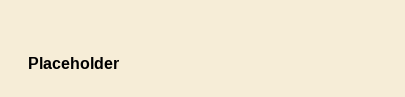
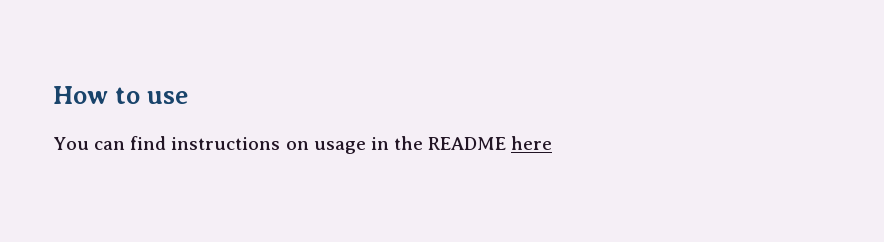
[28,57,119,69] Placeholder -> [53,86,189,104] [53,136,553,154] How to use // You can find instructions on usage in the README here

